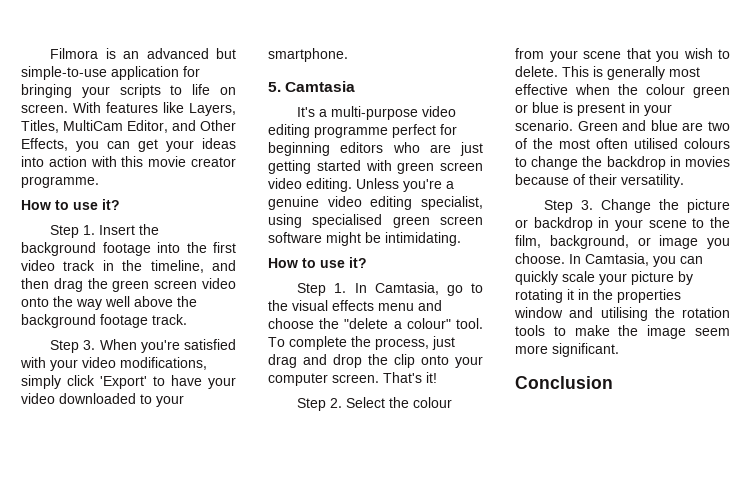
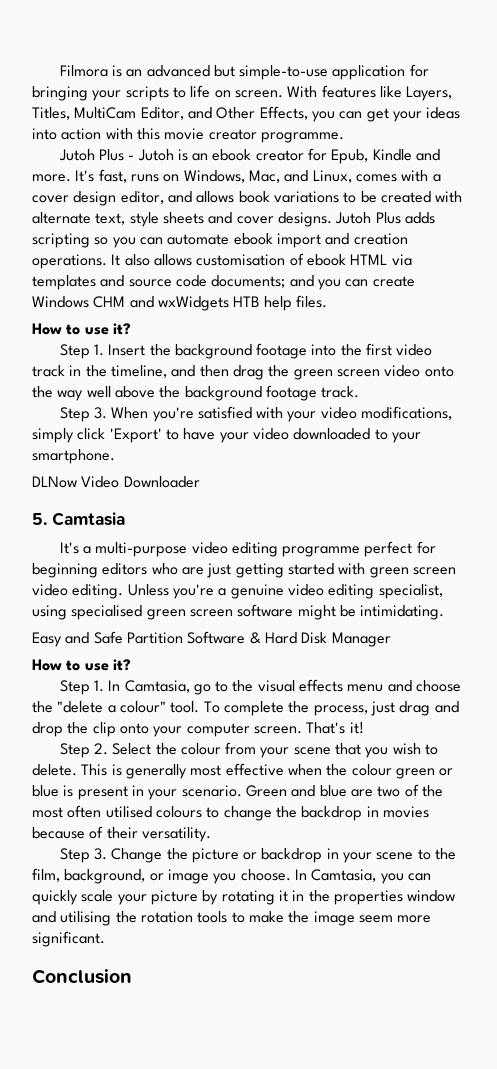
(99, 182) none -> [58,148,441,164] [32,169,441,183] [32,191,463,206] [32,212,435,227] [32,233,408,248] [32,253,412,269] [32,275,415,290] [32,295,327,311] // Jutoh Plus - Jutoh is an ebook creator for Epub, Kindle and more. It's fast, runs on Windows, Mac, and Linux, comes with a cover design editor, and allows book variations to be created with alternate text, style sheets and cover designs. Jutoh Plus adds scripting so you can automate ebook import and creation operations. It also allows customisation of ebook HTML via templates and source code documents; and you can create Windows CHM and wxWidgets HTB help files.
(348, 55) none -> [32,476,200,488] // DLNow Video Downloader
(461, 239) none -> [32,631,391,647] // Easy and Safe Partition Software & Hard Disk Manager

